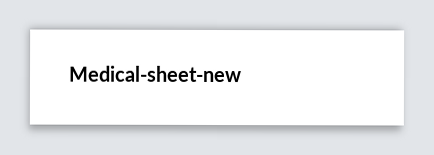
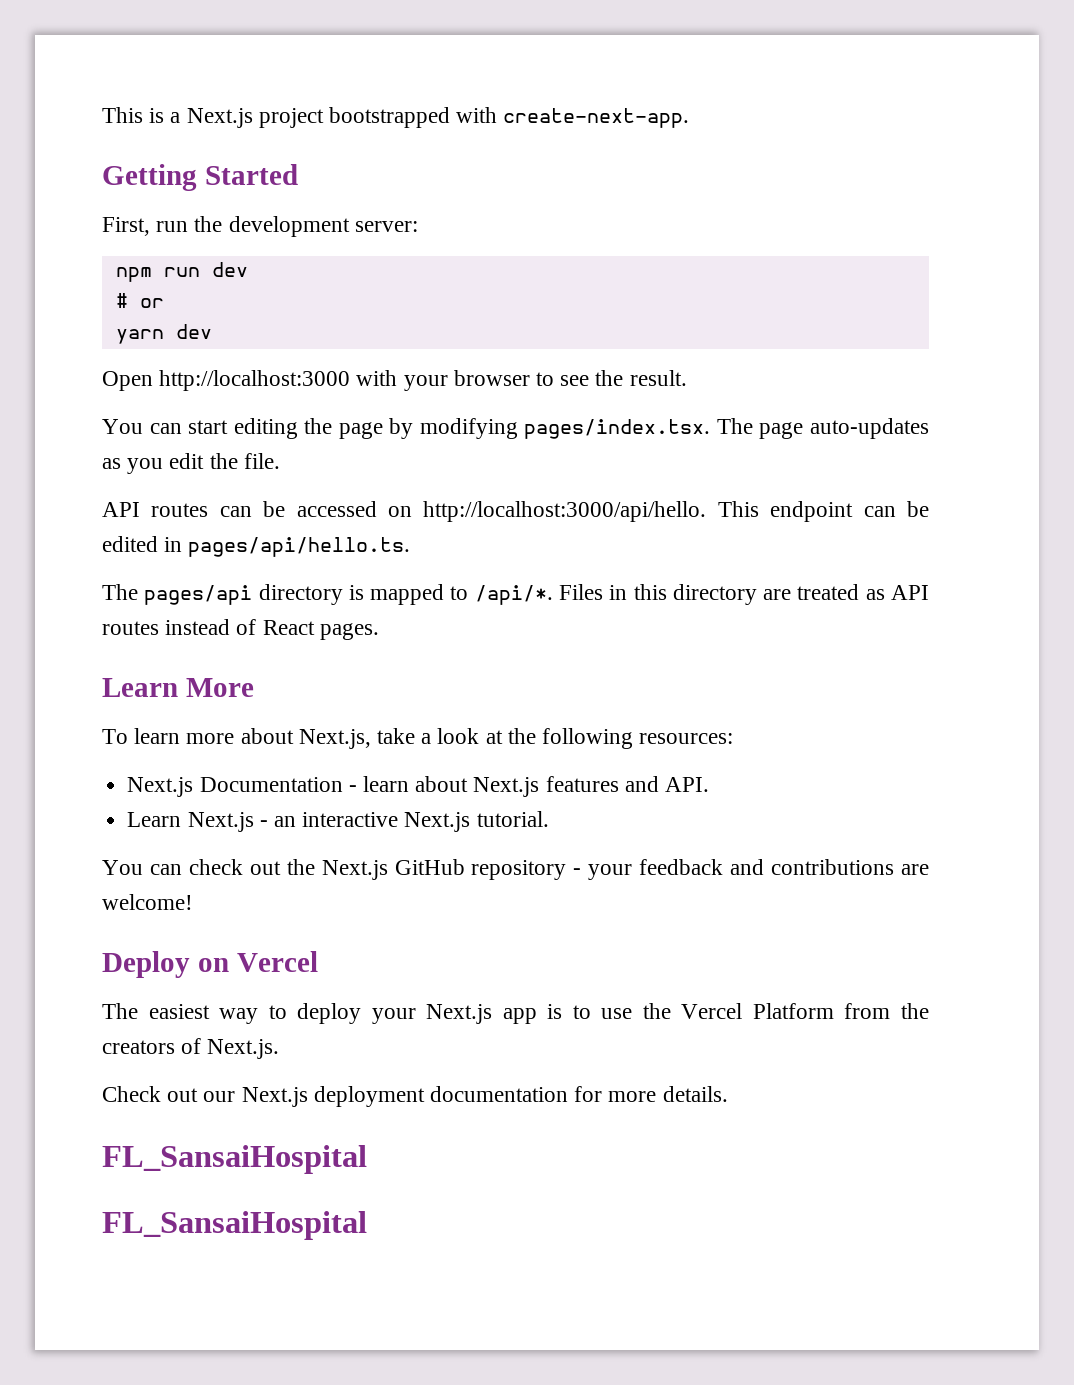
[68,65,242,83] Medical-sheet-new -> [102,107,690,128] [102,164,298,191] [102,216,418,237] [115,262,248,282] [115,293,164,308] [115,324,212,344] [102,370,687,391] [102,418,929,439] [102,453,280,474] [102,501,929,522] [102,536,411,557] [102,584,930,605] [102,619,379,640] [102,678,254,697] [102,728,734,749] [127,776,709,797] [127,811,549,832] [102,859,929,880] [102,894,193,910] [102,951,318,978] [102,1003,929,1024] [102,1038,280,1059] [102,1086,728,1107] [102,1145,367,1174] [102,1211,367,1240] This is a Next.js project bootstrapped with create-next-app. // Getting Started // First, run the development server: // npm run dev // # or // yarn dev // Open http://localhost:3000 with your browser to see the result. // You can start editing the page by modifying pages/index.tsx. The page auto-updates as you edit the file. // API routes can be accessed on http://localhost:3000/api/hello. This endpoint can be edited in pages/api/hello.ts. // The pages/api directory is mapped to /api/*. Files in this directory are treated as API routes instead of React pages. // Learn More // To learn more about Next.js, take a look at the following resources: // Next.js Documentation - learn about Next.js features and API. // Learn Next.js - an interactive Next.js tutorial. // You can check out the Next.js GitHub repository - your feedback and contributions are welcome! // Deploy on Vercel // The easiest way to deploy your Next.js app is to use the Vercel Platform from the creators of Next.js. // Check out our Next.js deployment documentation for more details. // FL_SansaiHospital // FL_SansaiHospital

